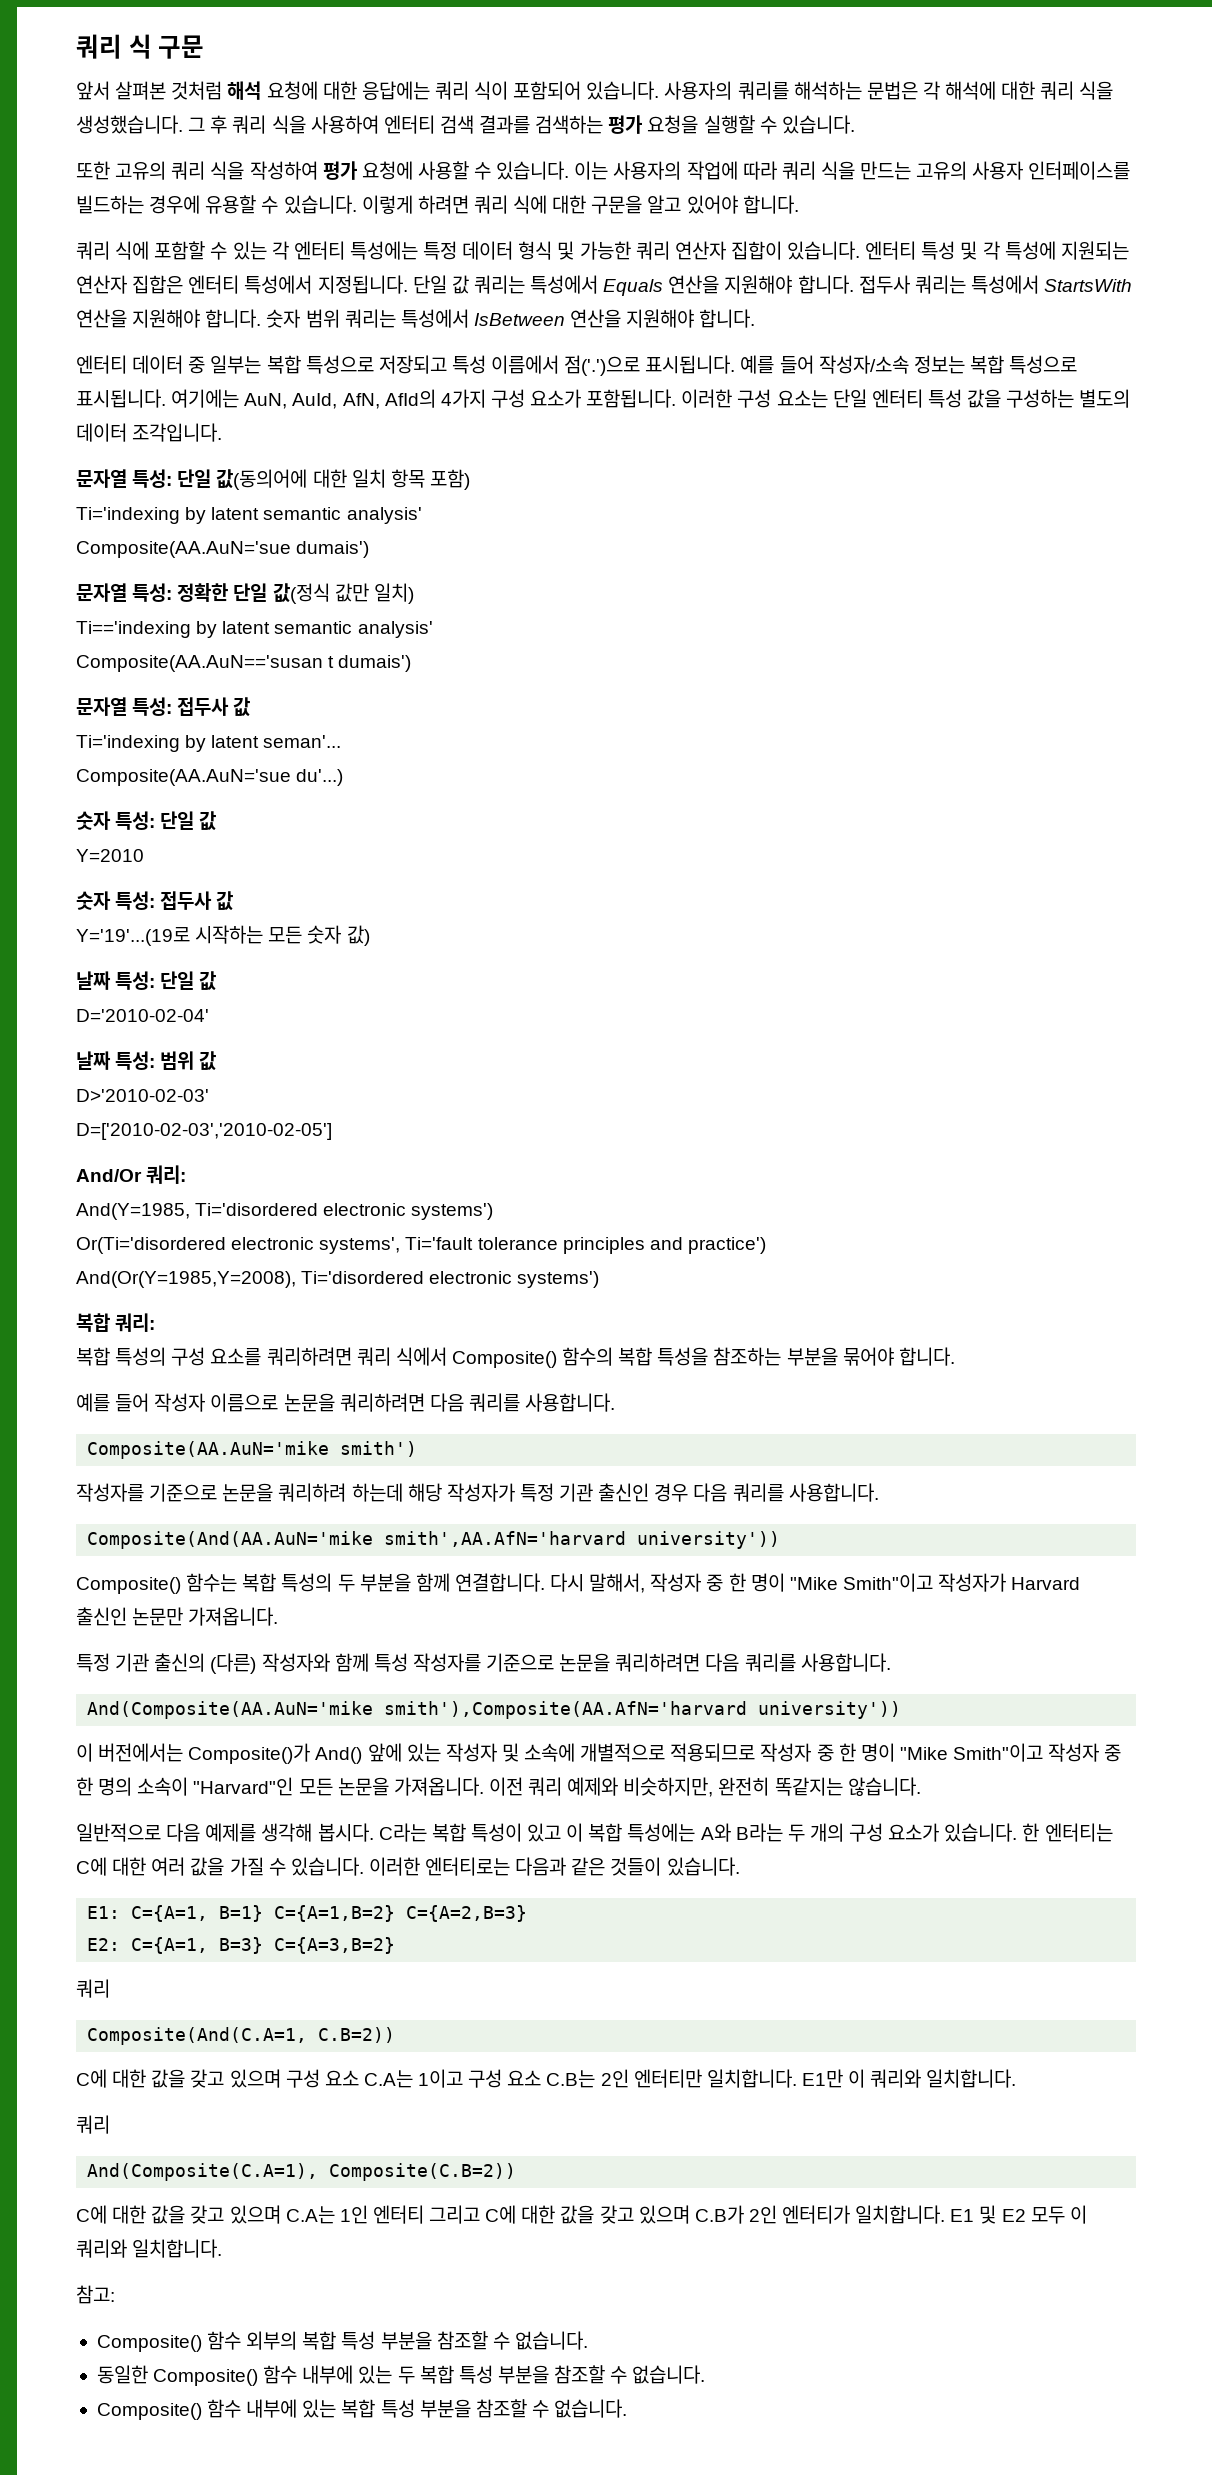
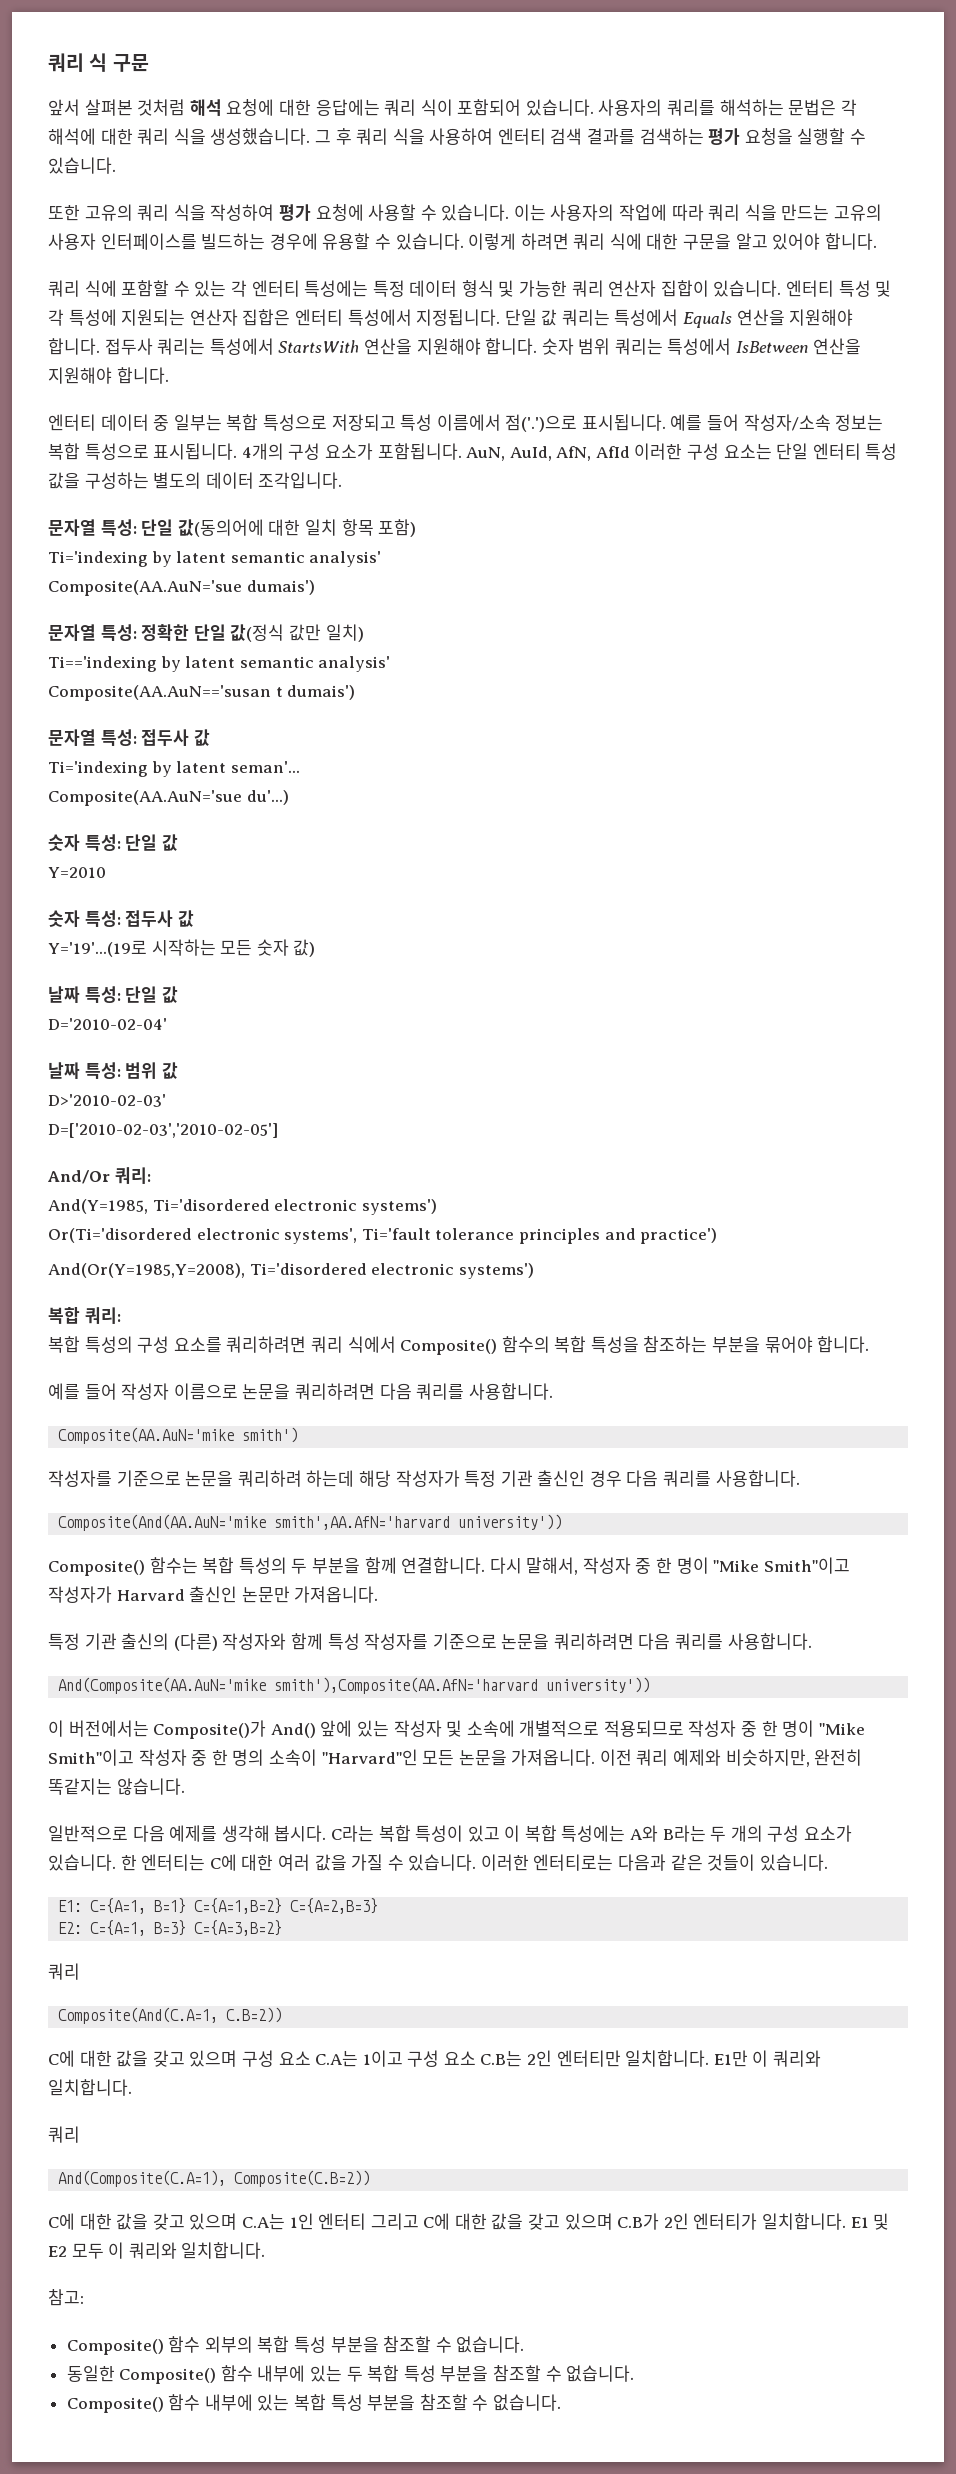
[171,389,677,409] 여기에는 AuN, AuId, AfN, AfId의 4가지 구성 요소가 포함됩니다. -> [241,443,630,461] 4개의 구성 요소가 포함됩니다. AuN, AuId, AfN, AfId

